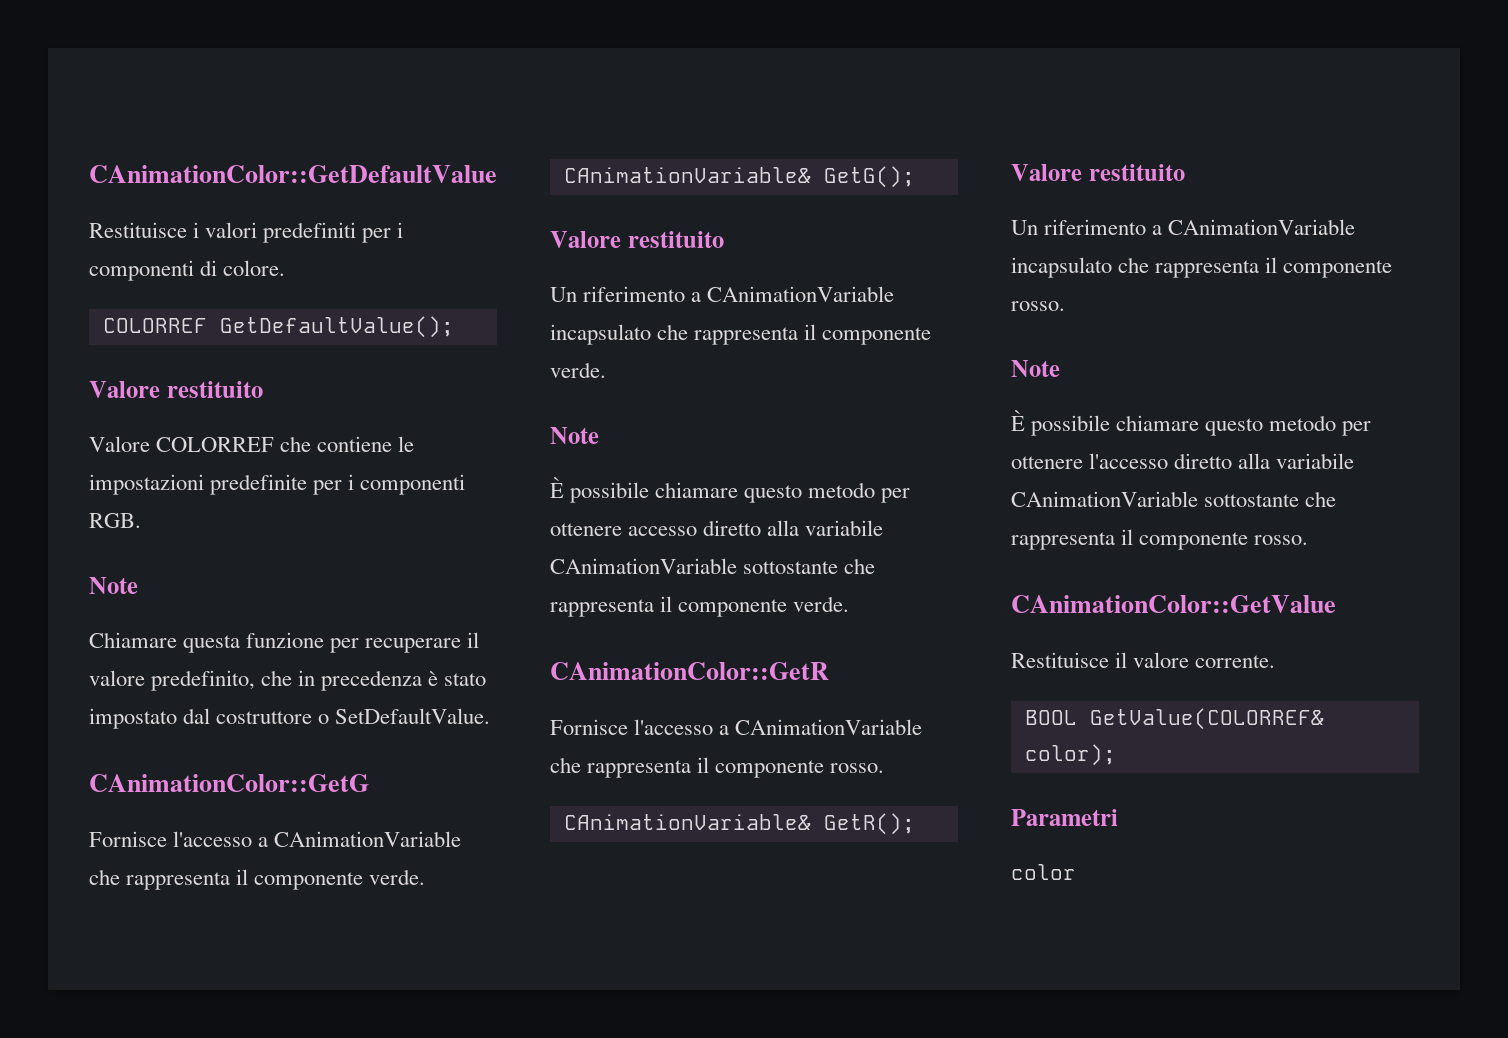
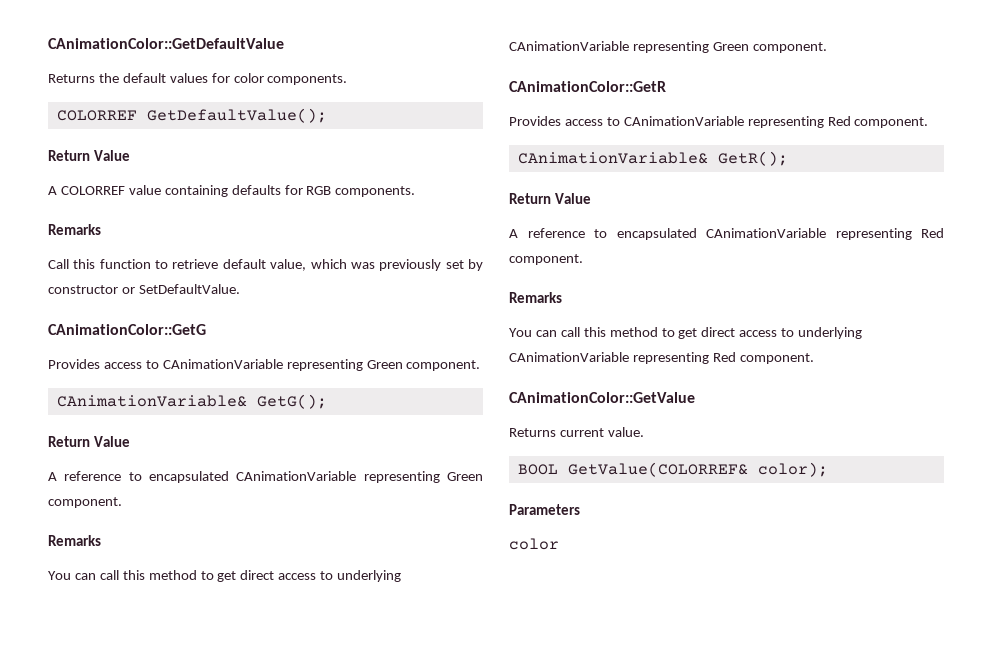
[89,222,404,243] [89,260,286,281] [102,316,454,338] [89,381,263,398] [89,436,415,452] [89,474,466,495] [89,513,141,528] [89,577,138,594] [89,632,480,653] [89,670,487,691] [89,708,491,729] [89,774,369,792] [89,831,462,847] [89,869,426,890] [563,166,915,188] [550,231,724,248] [550,286,895,302] [550,324,932,345] [550,362,606,378] [550,427,599,444] [550,477,911,503] [550,520,884,536] [550,558,876,574] [550,596,850,617] [550,662,829,680] [550,719,923,735] [550,757,885,778] [563,813,915,835] [1011,164,1185,181] [1011,219,1356,235] [1011,257,1393,278] [1011,301,1065,311] [1011,360,1060,377] [1011,410,1372,436] [1011,453,1355,469] [1011,491,1337,507] [1011,529,1309,550] [1011,595,1336,613] [1011,652,1276,668] Restituisce i valori predefiniti per i componenti di colore. // COLORREF GetDefaultValue(); // Valore restituito // Valore COLORREF che contiene le impostazioni predefinite per i componenti RGB. // Note // Chiamare questa funzione per recuperare il valore predefinito, che in precedenza è stato impostato dal costruttore o SetDefaultValue. // CAnimationColor::GetG // Fornisce l'accesso a CAnimationVariable che rappresenta il componente verde. // CAnimationVariable& GetG(); // Valore restituito // Un riferimento a CAnimationVariable incapsulato che rappresenta il componente verde. // Note // È possibile chiamare questo metodo per ottenere accesso diretto alla variabile CAnimationVariable sottostante che rappresenta il componente verde. // CAnimationColor::GetR // Fornisce l'accesso a CAnimationVariable che rappresenta il componente rosso. // CAnimationVariable& GetR(); // Valore restituito // Un riferimento a CAnimationVariable incapsulato che rappresenta il componente rosso. // Note // È possibile chiamare questo metodo per ottenere l'accesso diretto alla variabile CAnimationVariable sottostante che rappresenta il componente rosso. // CAnimationColor::GetValue // Restituisce il valore corrente. -> [48,73,348,85] [56,108,327,123] [48,150,131,161] [48,185,416,197] [48,224,101,235] [48,259,484,271] [48,284,240,294] [48,324,206,335] [48,359,481,371] [56,394,327,409] [48,436,131,447] [48,471,483,483] [48,497,122,508] [48,535,101,546] [48,570,402,582] [509,41,827,53] [509,81,666,92] [509,116,929,128] [517,151,788,166] [509,193,592,204] [509,228,944,240] [509,254,583,265] [509,292,562,303] [509,327,863,339] [509,352,814,364] [509,392,695,403] [509,427,644,437] Returns the default values for color components. // COLORREF GetDefaultValue(); // Return Value // A COLORREF value containing defaults for RGB components. // Remarks // Call this function to retrieve default value, which was previously set by constructor or SetDefaultValue. // CAnimationColor::GetG // Provides access to CAnimationVariable representing Green component. // CAnimationVariable& GetG(); // Return Value // A reference to encapsulated CAnimationVariable representing Green component. // Remarks // You can call this method to get direct access to underlying CAnimationVariable representing Green component. // CAnimationColor::GetR // Provides access to CAnimationVariable representing Red component. // CAnimationVariable& GetR(); // Return Value // A reference to encapsulated CAnimationVariable representing Red component. // Remarks // You can call this method to get direct access to underlying CAnimationVariable representing Red component. // CAnimationColor::GetValue // Returns current value.
[1011,809,1118,826] Parametri -> [509,504,580,515] Parameters

